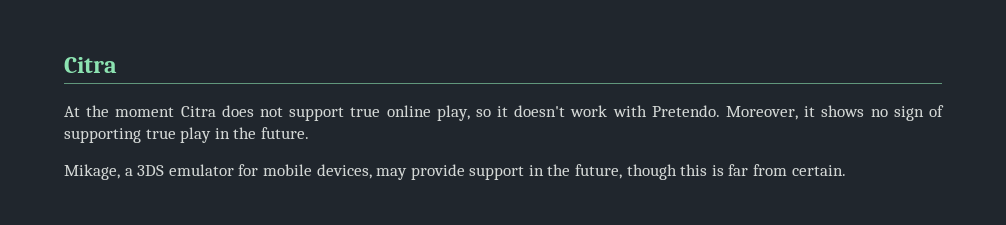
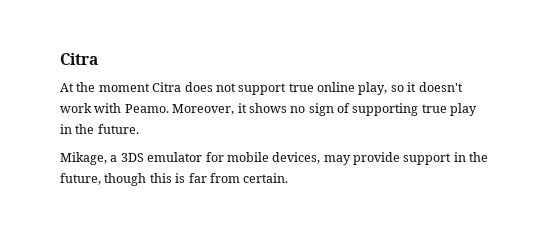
[651,105,720,117] Pretendo. -> [124,104,169,113] Peamo.

